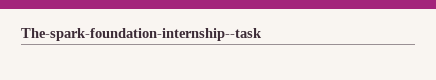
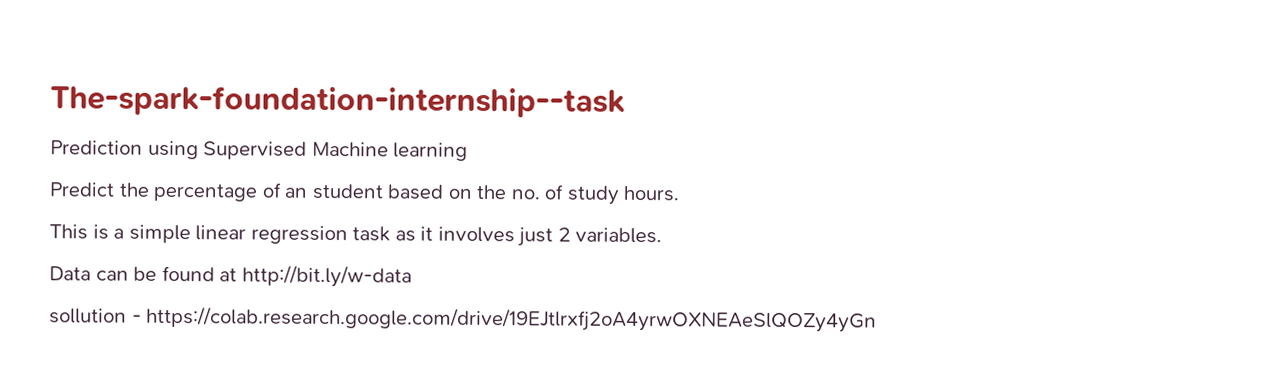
(262, 34) none -> [50,140,469,161] [49,182,681,205] [49,224,663,247] [49,265,412,288] [49,306,878,333] // Prediction using Supervised Machine learning // Predict the percentage of an student based on the no. of study hours. // This is a simple linear regression task as it involves just 2 variables. // Data can be found at http://bit.ly/w-data // sollution - https://colab.research.google.com/drive/19EJtlrxfj2oA4yrwOXNEAeSlQOZy4yGn

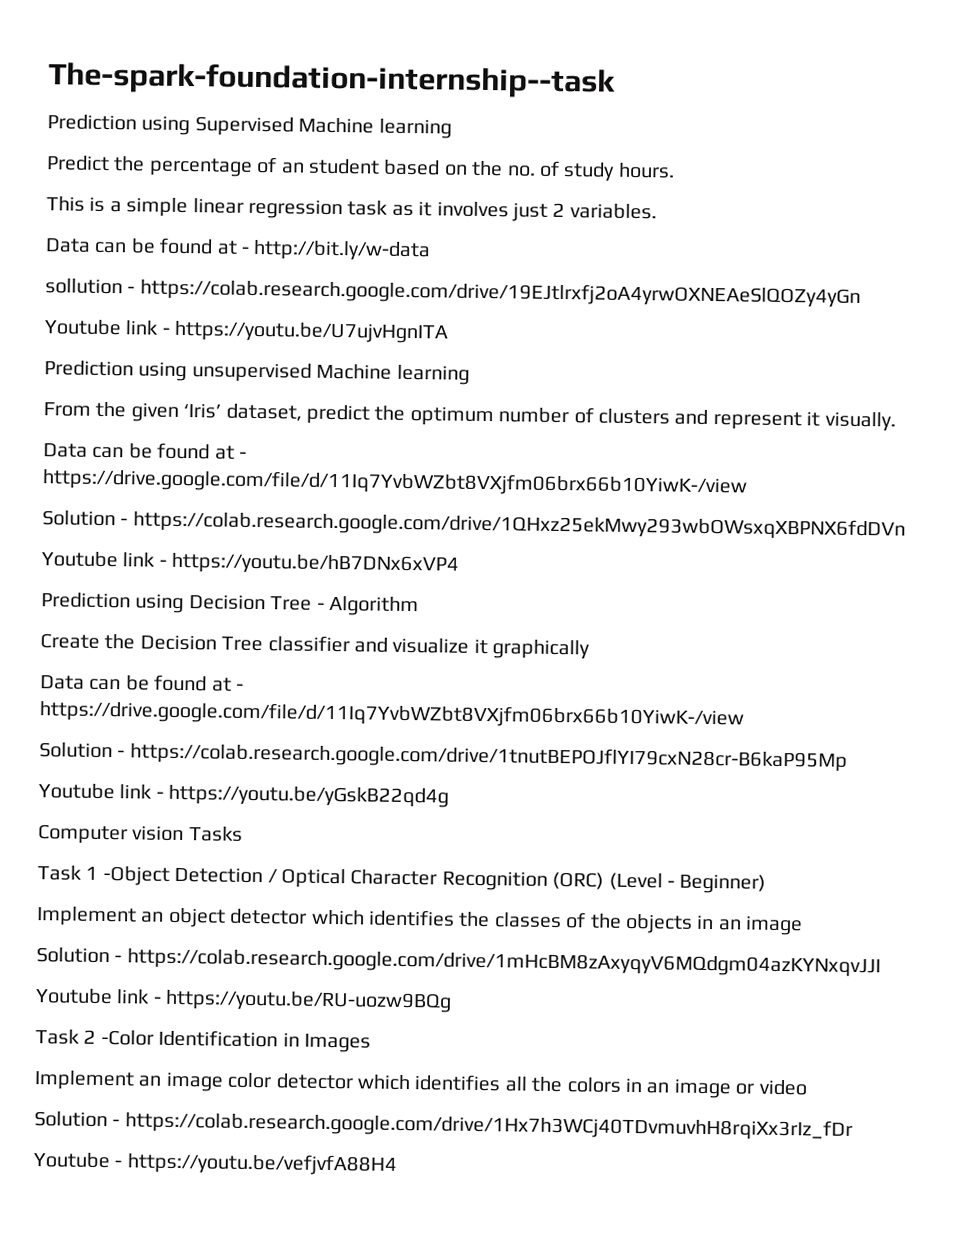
(238, 275) none -> [241,246,250,254] -
(878, 319) none -> [44,319,449,344] [44,360,470,385] [43,401,896,432] [43,442,248,460] [42,468,747,498] [42,510,906,541] [41,551,460,576] [41,592,419,617] [40,633,591,660] [40,674,245,692] [39,700,744,730] [39,742,848,772] [38,783,450,808] [38,824,243,845] [37,865,767,894] [36,906,804,936] [36,947,881,978] [35,988,453,1013] [35,1029,371,1053] [34,1070,807,1099] [34,1111,853,1141] [33,1152,397,1176] // Youtube link - https://youtu.be/U7ujvHgnITA // Prediction using unsupervised Machine learning // From the given ‘Iris’ dataset, predict the optimum number of clusters and represent it visually. // Data can be found at - https://drive.google.com/file/d/11Iq7YvbWZbt8VXjfm06brx66b10YiwK-/view // Solution - https://colab.research.google.com/drive/1QHxz25ekMwy293wbOWsxqXBPNX6fdDVn // Youtube link - https://youtu.be/hB7DNx6xVP4 // Prediction using Decision Tree - Algorithm // Create the Decision Tree classifier and visualize it graphically // Data can be found at - https://drive.google.com/file/d/11Iq7YvbWZbt8VXjfm06brx66b10YiwK-/view // Solution - https://colab.research.google.com/drive/1tnutBEPOJflYI79cxN28cr-B6kaP95Mp // Youtube link - https://youtu.be/yGskB22qd4g // Computer vision Tasks // Task 1 -Object Detection / Optical Character Recognition (ORC) (Level - Beginner) // Implement an object detector which identifies the classes of the objects in an image // Solution - https://colab.research.google.com/drive/1mHcBM8zAxyqyV6MQdgm04azKYNxqvJJI // Youtube link - https://youtu.be/RU-uozw9BQg // Task 2 -Color Identification in Images // Implement an image color detector which identifies all the colors in an image or video // Solution - https://colab.research.google.com/drive/1Hx7h3WCj40TDvmuvhH8rqiXx3rIz_fDr // Youtube - https://youtu.be/vefjvfA88H4

